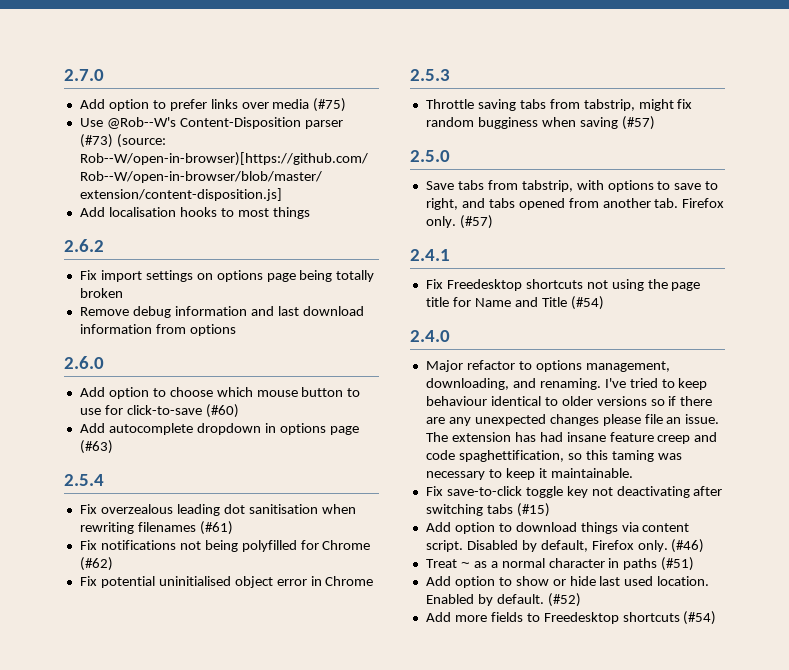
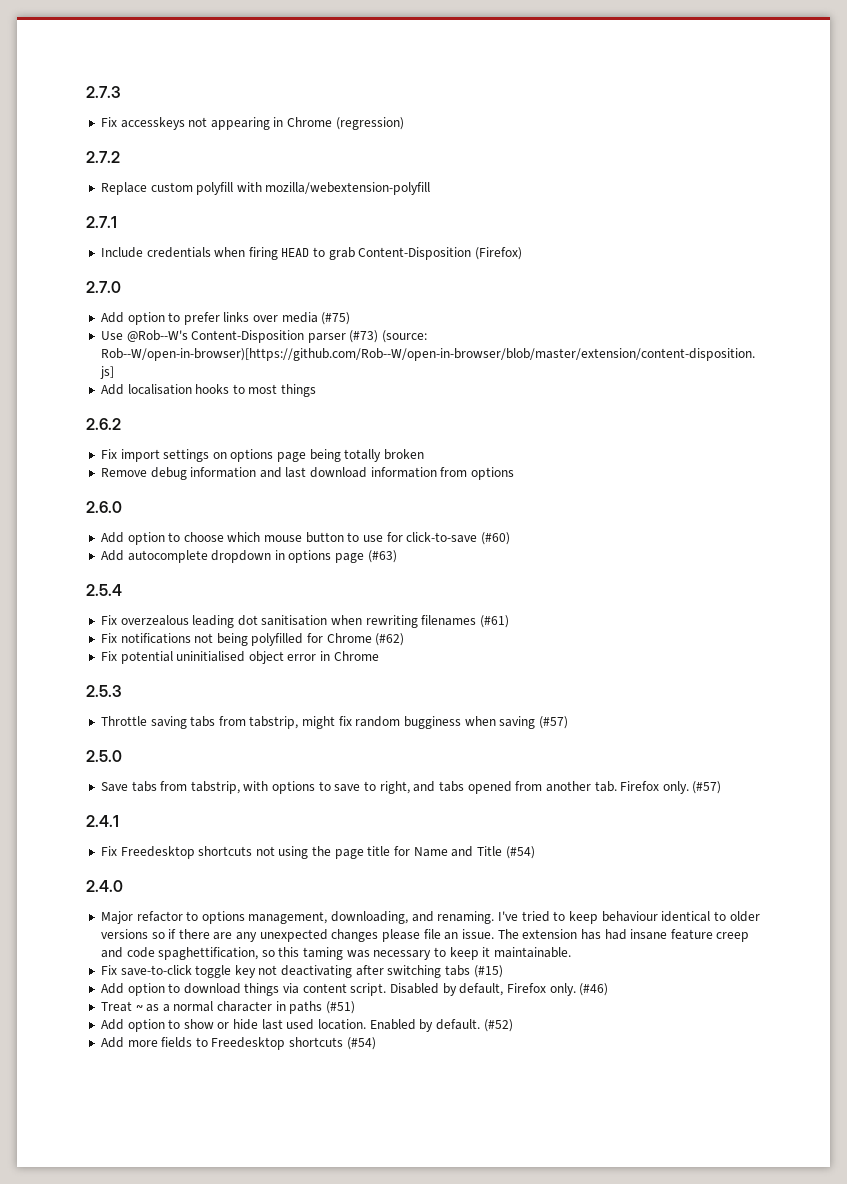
(64, 75) none -> [86,86,121,98] [100,117,404,130] [86,151,120,163] [100,182,431,195] [86,216,117,228] [100,247,523,260] 2.7.3 // Fix accesskeys not appearing in Chrome (regression) // 2.7.2 // Replace custom polyfill with mozilla/webextension-polyfill // 2.7.1 // Include credentials when firing HEAD to grab Content-Disposition (Firefox) //

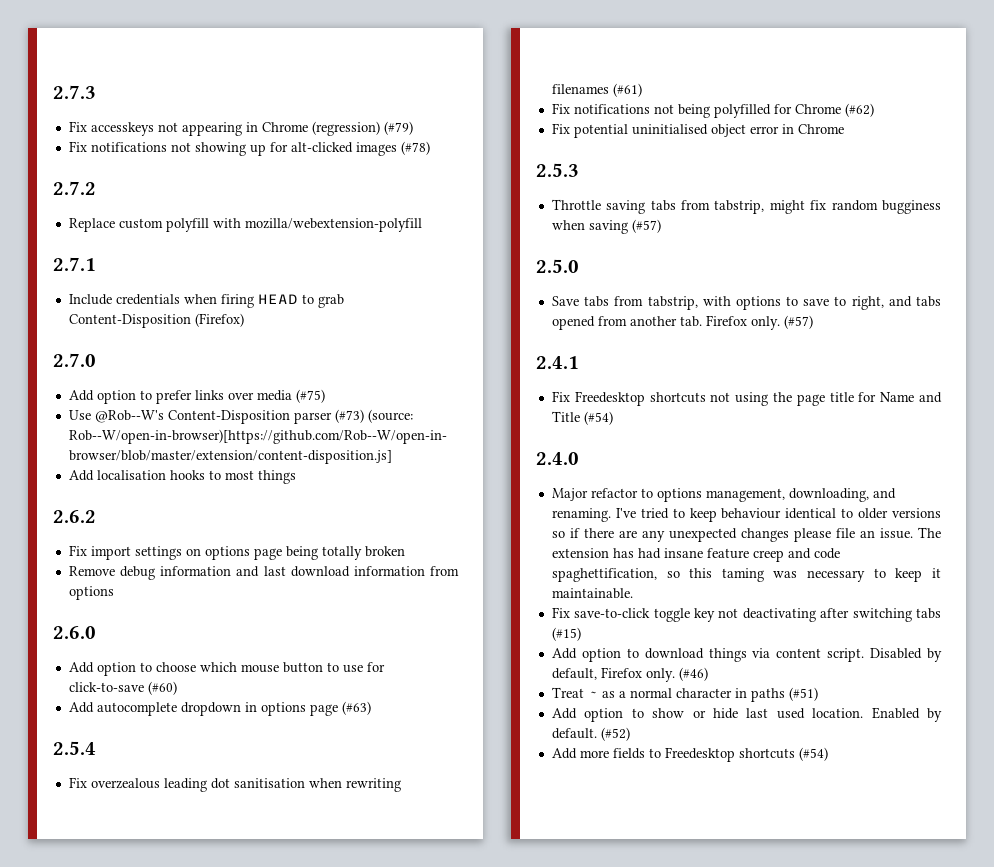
(404, 123) none -> [383,121,413,135] [68,141,430,156] (#79) // Fix notifications not showing up for alt-clicked images (#78)

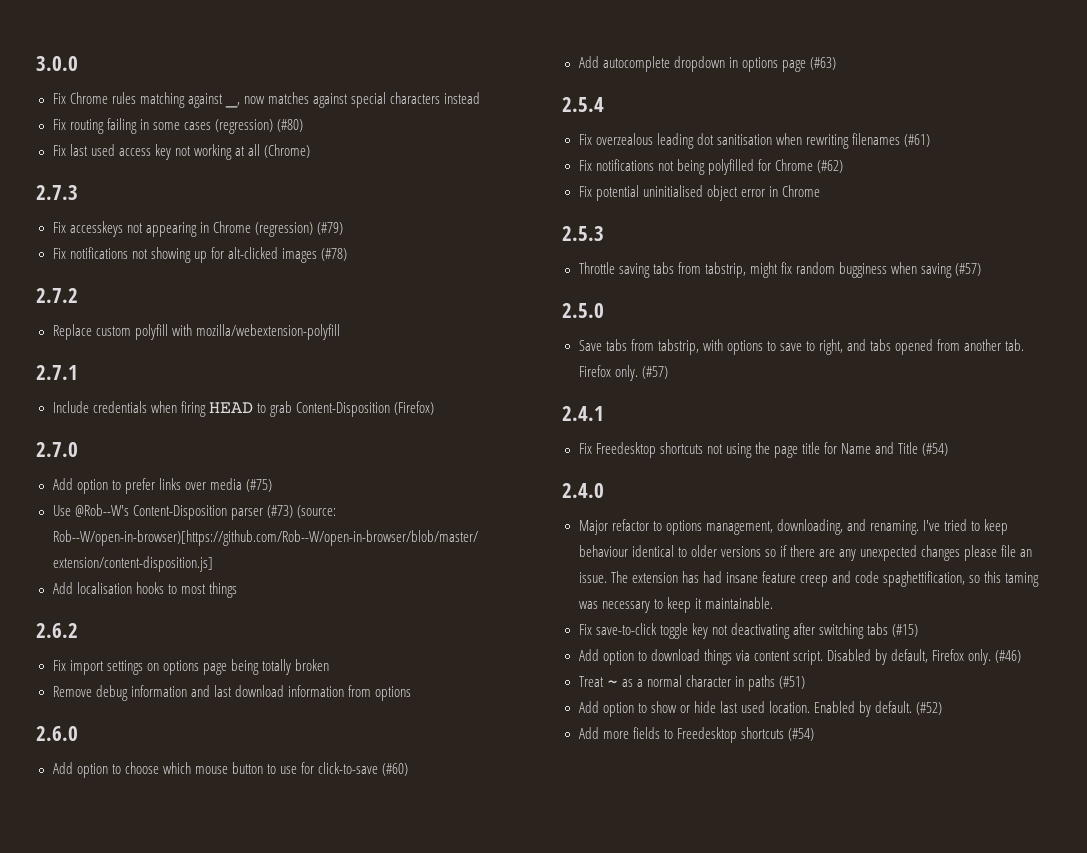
(53, 92) none -> [36,56,78,71] [52,92,481,108] [52,118,303,134] [52,144,310,160] 3.0.0 // Fix Chrome rules matching against _, now matches against special characters instead // Fix routing failing in some cases (regression) (#80) // Fix last used access key not working at all (Chrome) //

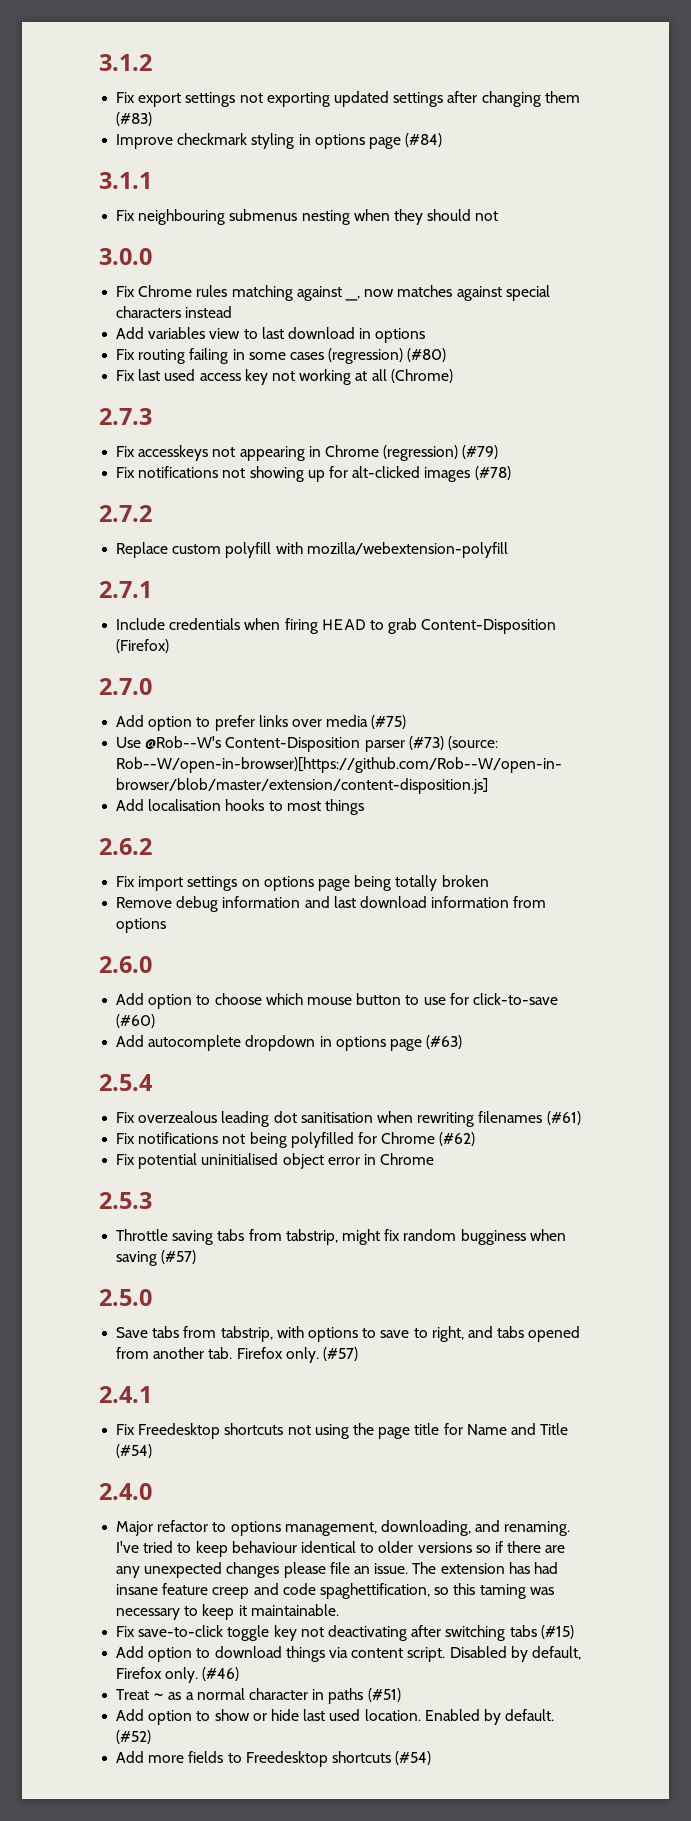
(36, 63) none -> [99,54,152,71] [116,91,580,107] [116,112,153,126] [116,133,443,149] [99,172,152,189] [116,209,499,225] 3.1.2 // Fix export settings not exporting updated settings after changing them (#83) // Improve checkmark styling in options page (#84) // 3.1.1 // Fix neighbouring submenus nesting when they should not //
(481, 98) none -> [116,327,426,343] // Add variables view to last download in options

